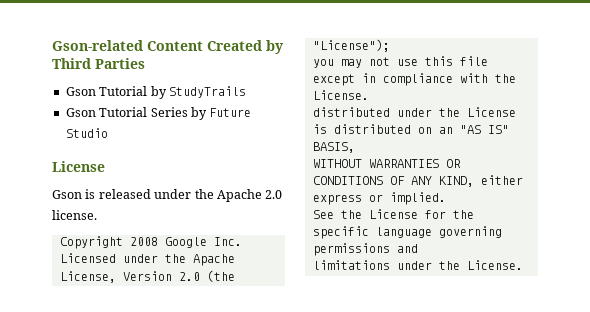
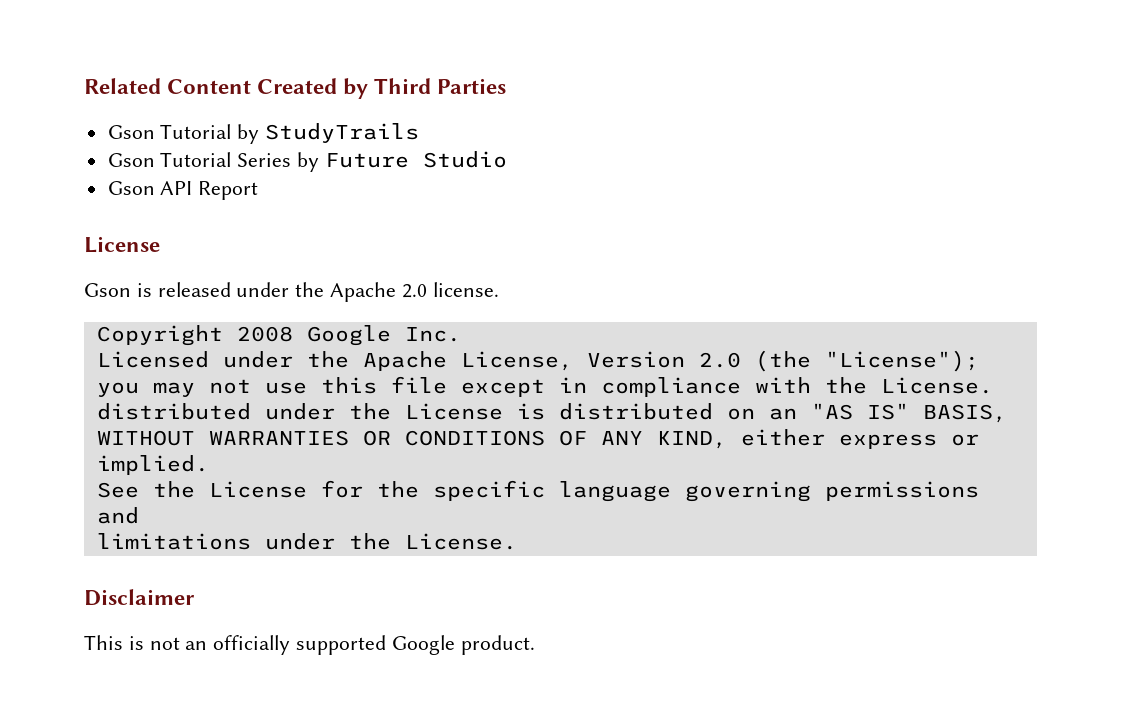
[52,40,143,51] Gson-related -> [84,78,161,94] Related
(108, 133) none -> [107,181,259,200] // Gson API Report
(523, 265) none -> [84,589,195,606] [84,635,535,655] // Disclaimer // This is not an officially supported Google product.

